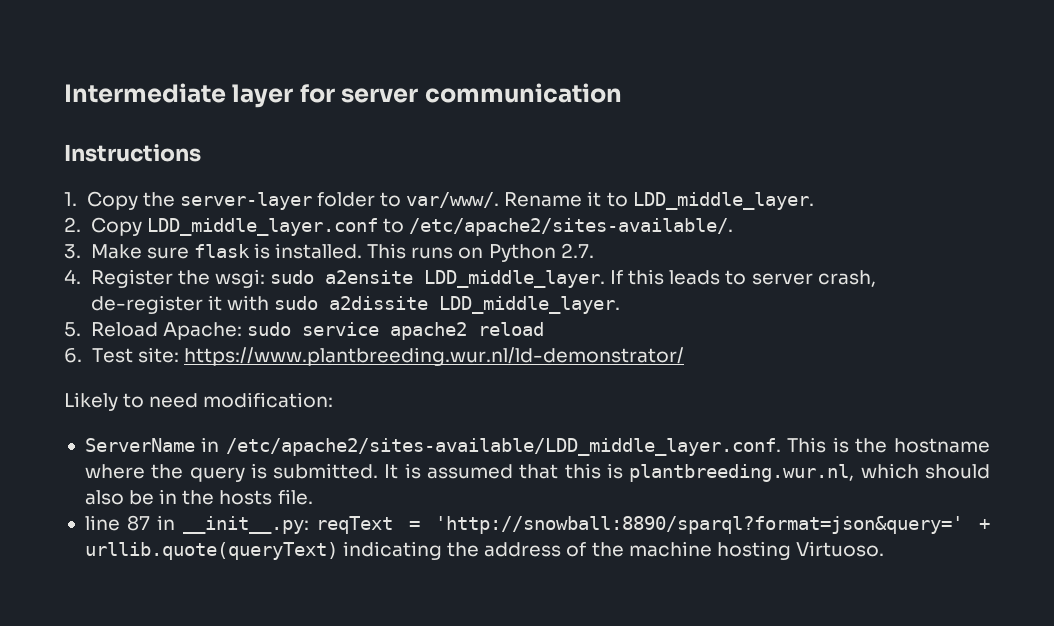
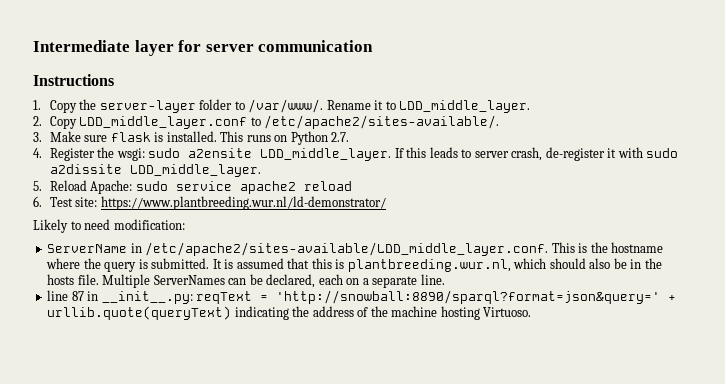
[406,192,500,208] var/www/. -> [248,99,324,113] /var/www/.
(313, 497) none -> [102,274,445,288] Multiple ServerNames can be declared, each on a separate line.

